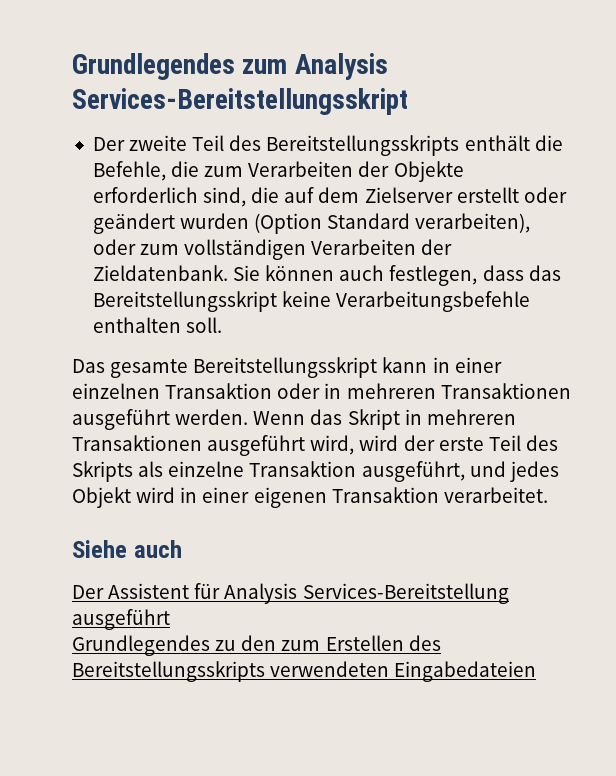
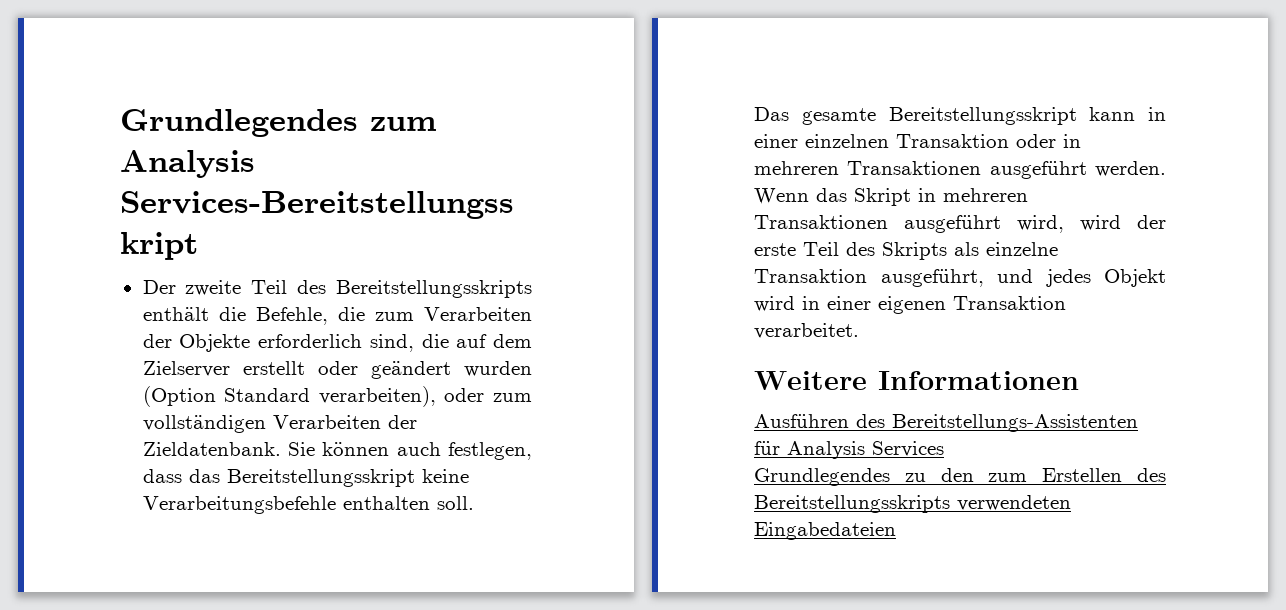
[72,540,182,558] [72,583,509,604] [72,609,170,630] Siehe auch // Der Assistent für Analysis Services-Bereitstellung ausgeführt -> [754,371,1079,390] [754,414,1138,432] [754,441,944,459] Weitere Informationen // Ausführen des Bereitstellungs-Assistenten für Analysis Services

